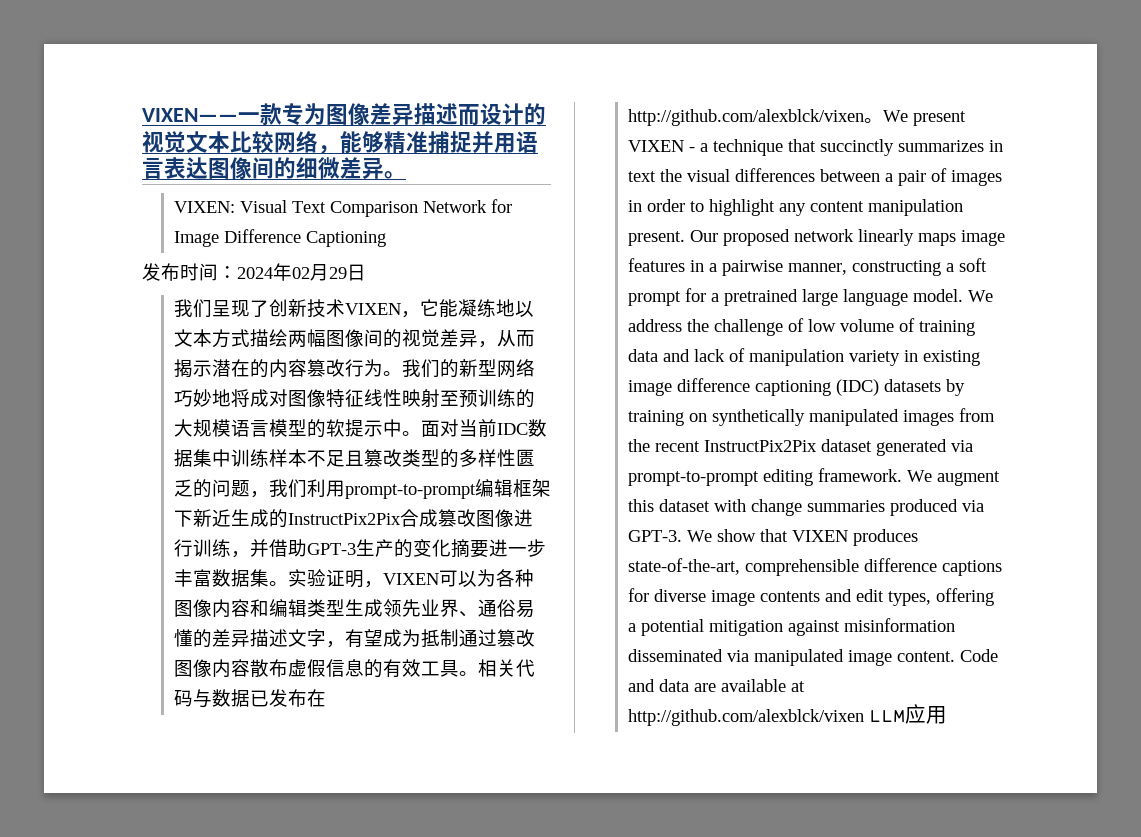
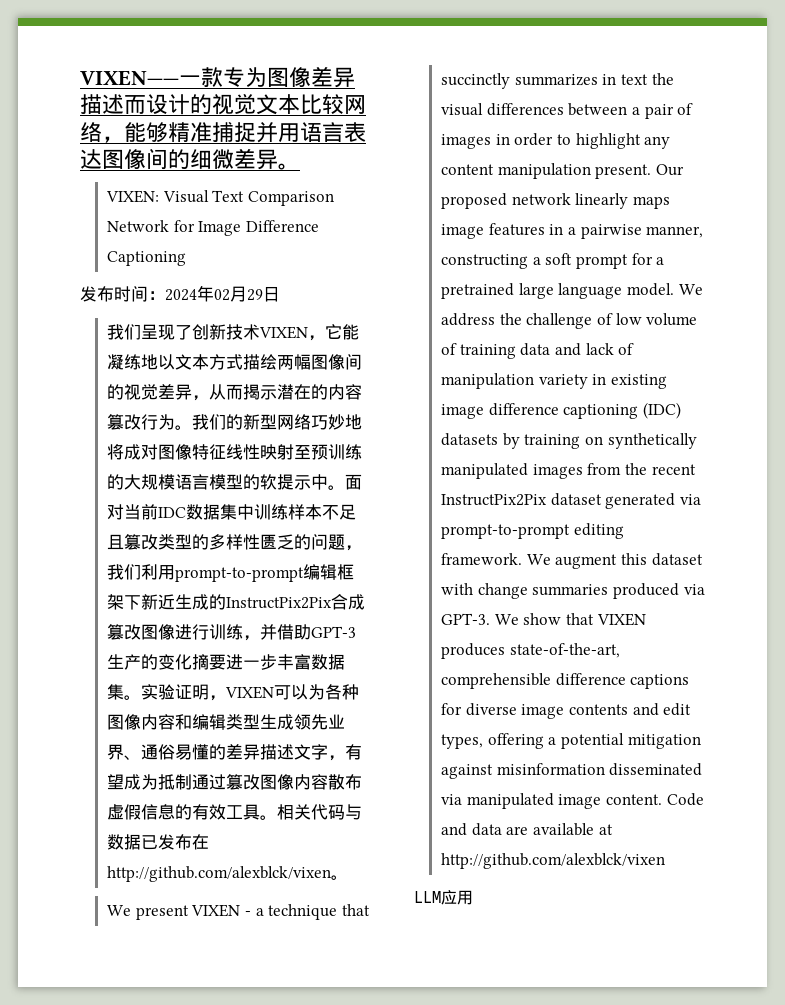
(883, 120) none -> (349, 877) //
(864, 717) none -> (666, 861) //

